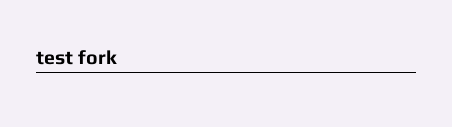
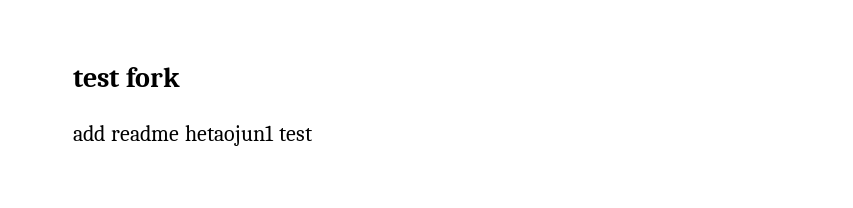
(118, 57) none -> [73,125,313,146] // add readme hetaojun1 test

